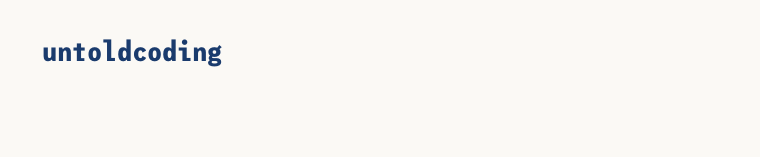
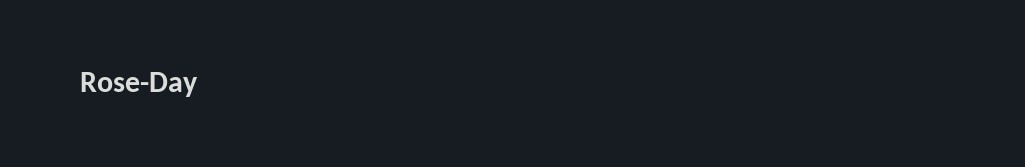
[42,39,222,67] untoldcoding -> [80,72,198,97] Rose-Day

